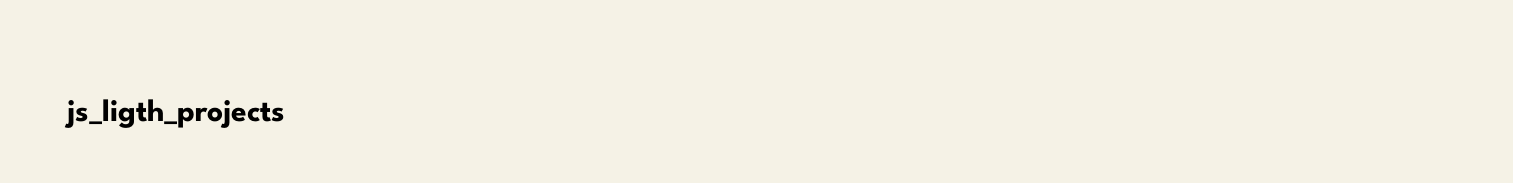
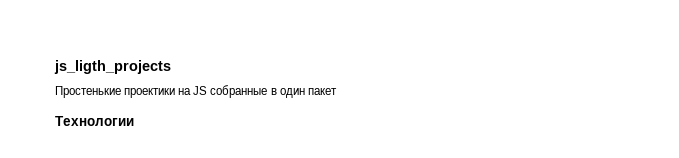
(285, 113) none -> [55,85,337,98] [55,116,134,126] // Простенькие проектики на JS собранные в один пакет // Технологии

